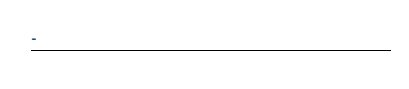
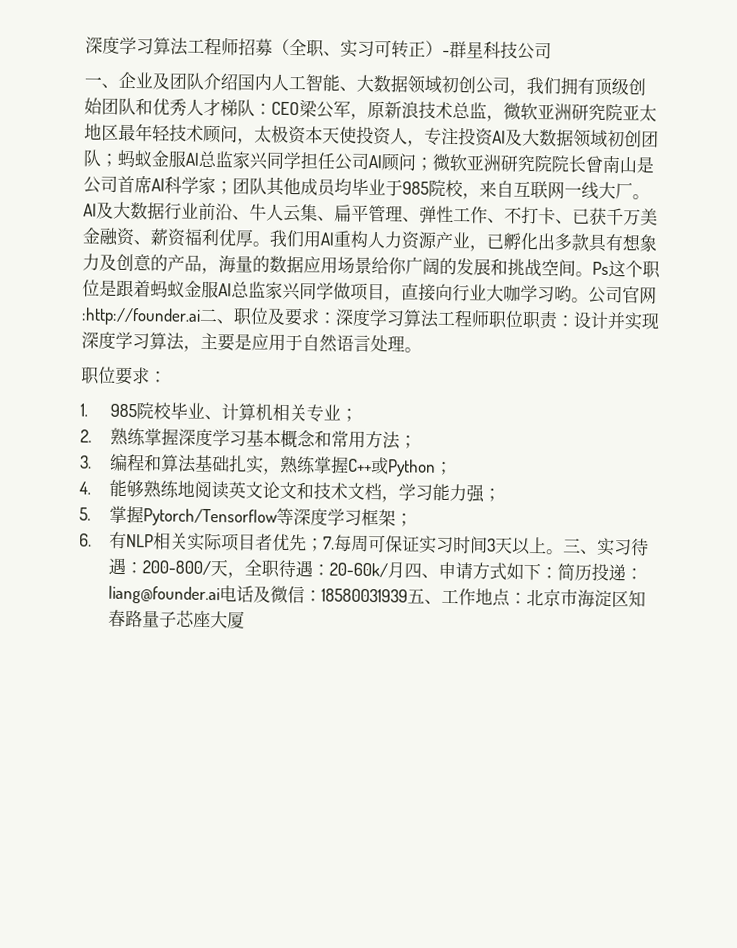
[31,38,37,44] - -> [85,36,552,61] [84,71,646,96] [84,97,657,122] [84,123,659,148] [83,149,654,174] [83,175,650,200] [83,201,658,226] [82,227,657,252] [82,253,661,279] [82,279,657,305] [81,307,660,331] [81,331,422,353] [81,366,167,386] [80,402,358,423] [80,427,417,450] [80,453,453,477] [79,479,501,503] [79,505,413,527] [79,531,649,557] [107,557,643,582] [107,585,646,608] [107,609,245,629] 深度学习算法工程师招募（全职、实习可转正）-群星科技公司 // 一、企业及团队介绍国内人工智能、大数据领域初创公司，我们拥有顶级创始团队和优秀人才梯队：CEO梁公军，原新浪技术总监，微软亚洲研究院亚太地区最年轻技术顾问，太极资本天使投资人，专注投资AI及大数据领域初创团队；蚂蚁金服AI总监家兴同学担任公司AI顾问；微软亚洲研究院院长曾南山是公司首席AI科学家；团队其他成员均毕业于985院校，来自互联网一线大厂。AI及大数据行业前沿、牛人云集、扁平管理、弹性工作、不打卡、已获千万美金融资、薪资福利优厚。我们用AI重构人力资源产业，已孵化出多款具有想象力及创意的产品，海量的数据应用场景给你广阔的发展和挑战空间。Ps这个职位是跟着蚂蚁金服AI总监家兴同学做项目，直接向行业大咖学习哟。公司官网:http://founder.ai二、职位及要求：深度学习算法工程师职位职责：设计并实现深度学习算法，主要是应用于自然语言处理。 // 职位要求： // 1. 985院校毕业、计算机相关专业； // 2.熟练掌握深度学习基本概念和常用方法； // 3.编程和算法基础扎实，熟练掌握C++或Python； // 4.能够熟练地阅读英文论文和技术文档，学习能力强； // 5.掌握Pytorch/Tensorflow等深度学习框架； // 6.有NLP相关实际项目者优先；7.每周可保证实习时间3天以上。三、实习待遇：200-800/天，全职待遇：20-60k/月四、申请方式如下：简历投递：liang@founder.ai电话及微信：18580031939五、工作地点：北京市海淀区知春路量子芯座大厦

